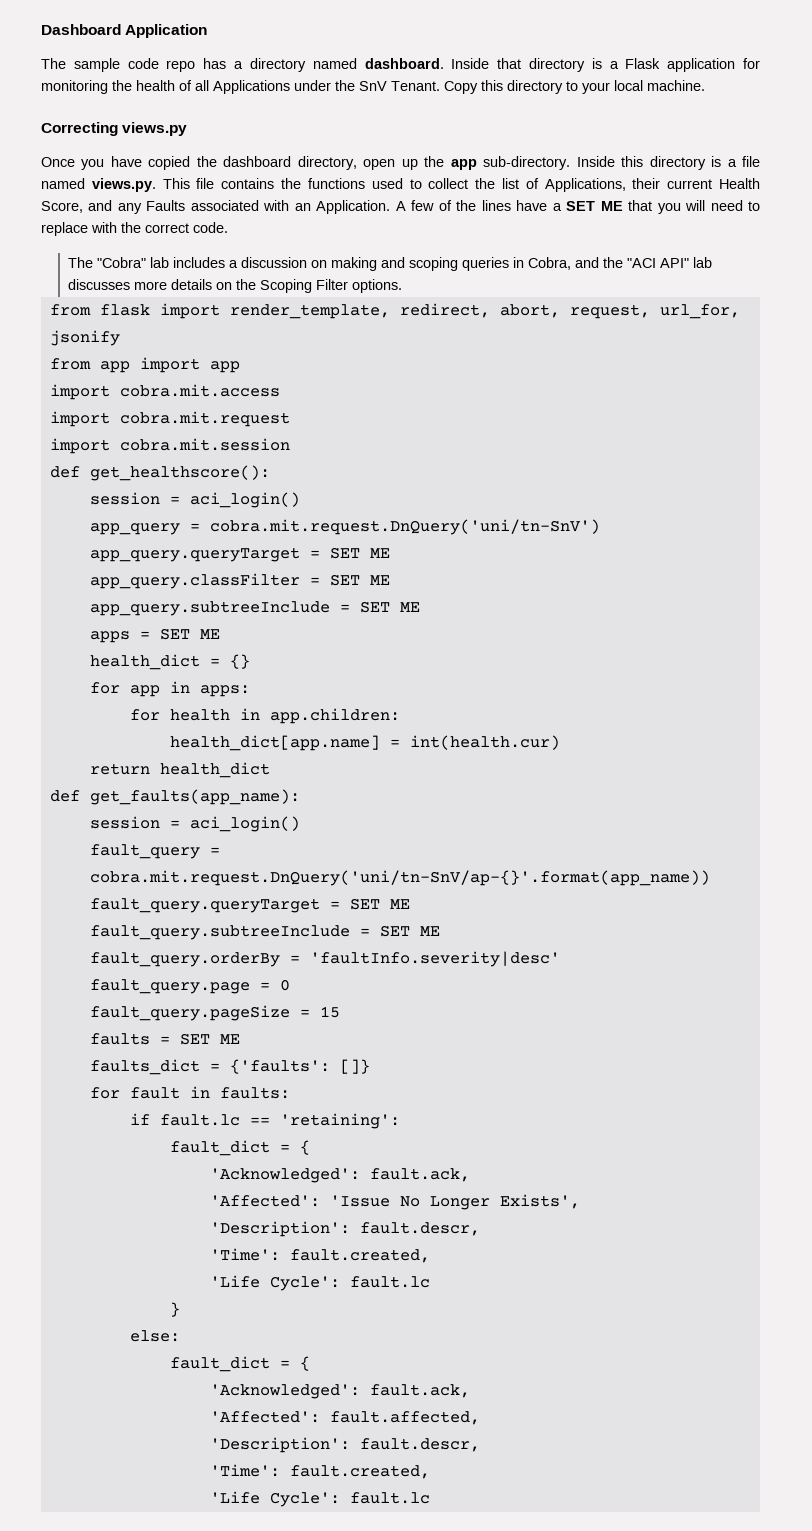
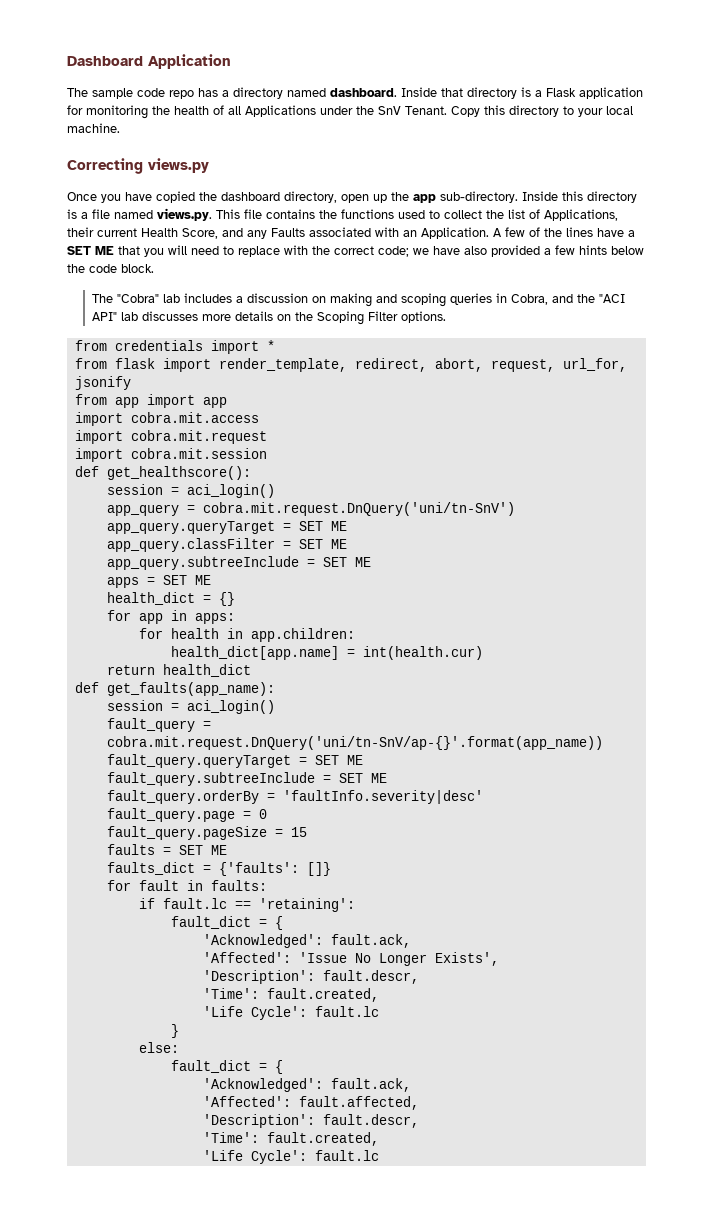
[193,222,228,233] code. -> [378,245,644,257] [67,264,154,273] code; we have also provided a few hints below the code block.
(402, 286) none -> [74,340,275,354] // from credentials import *

